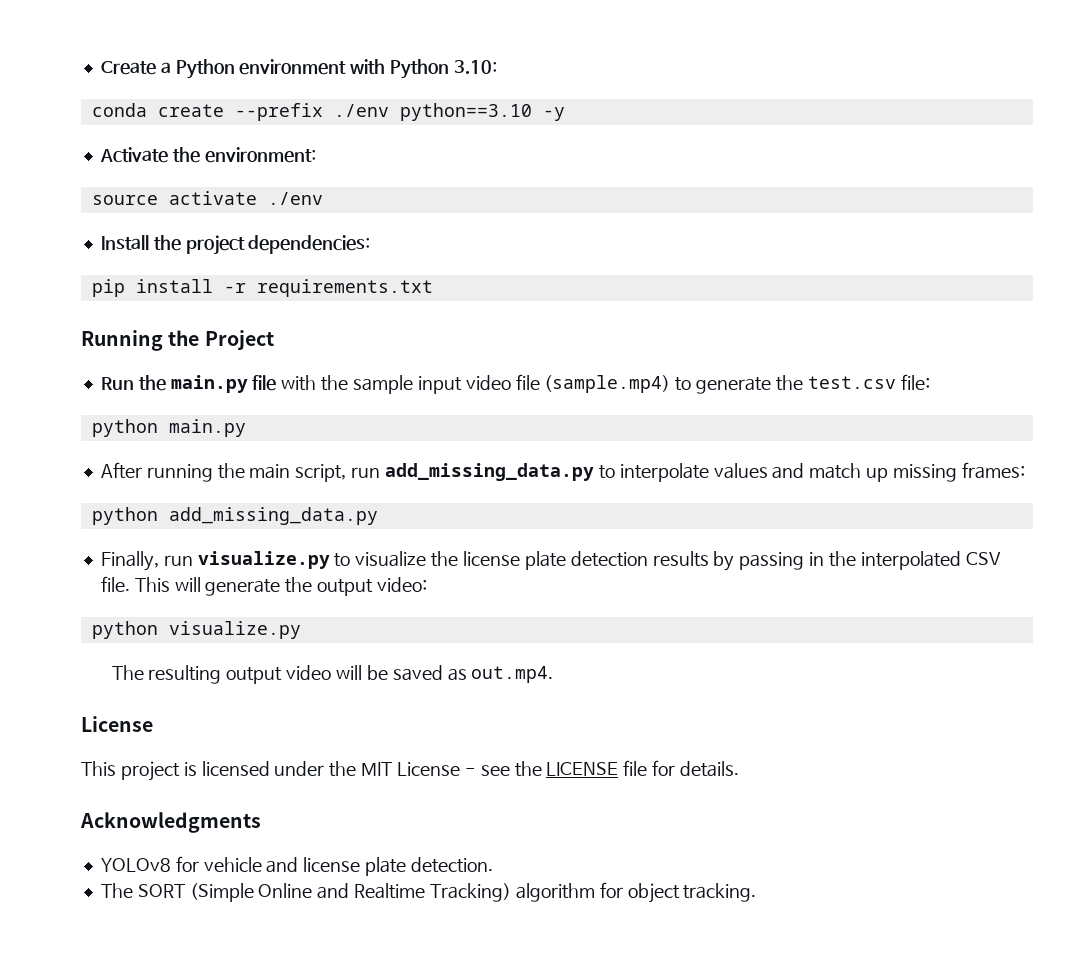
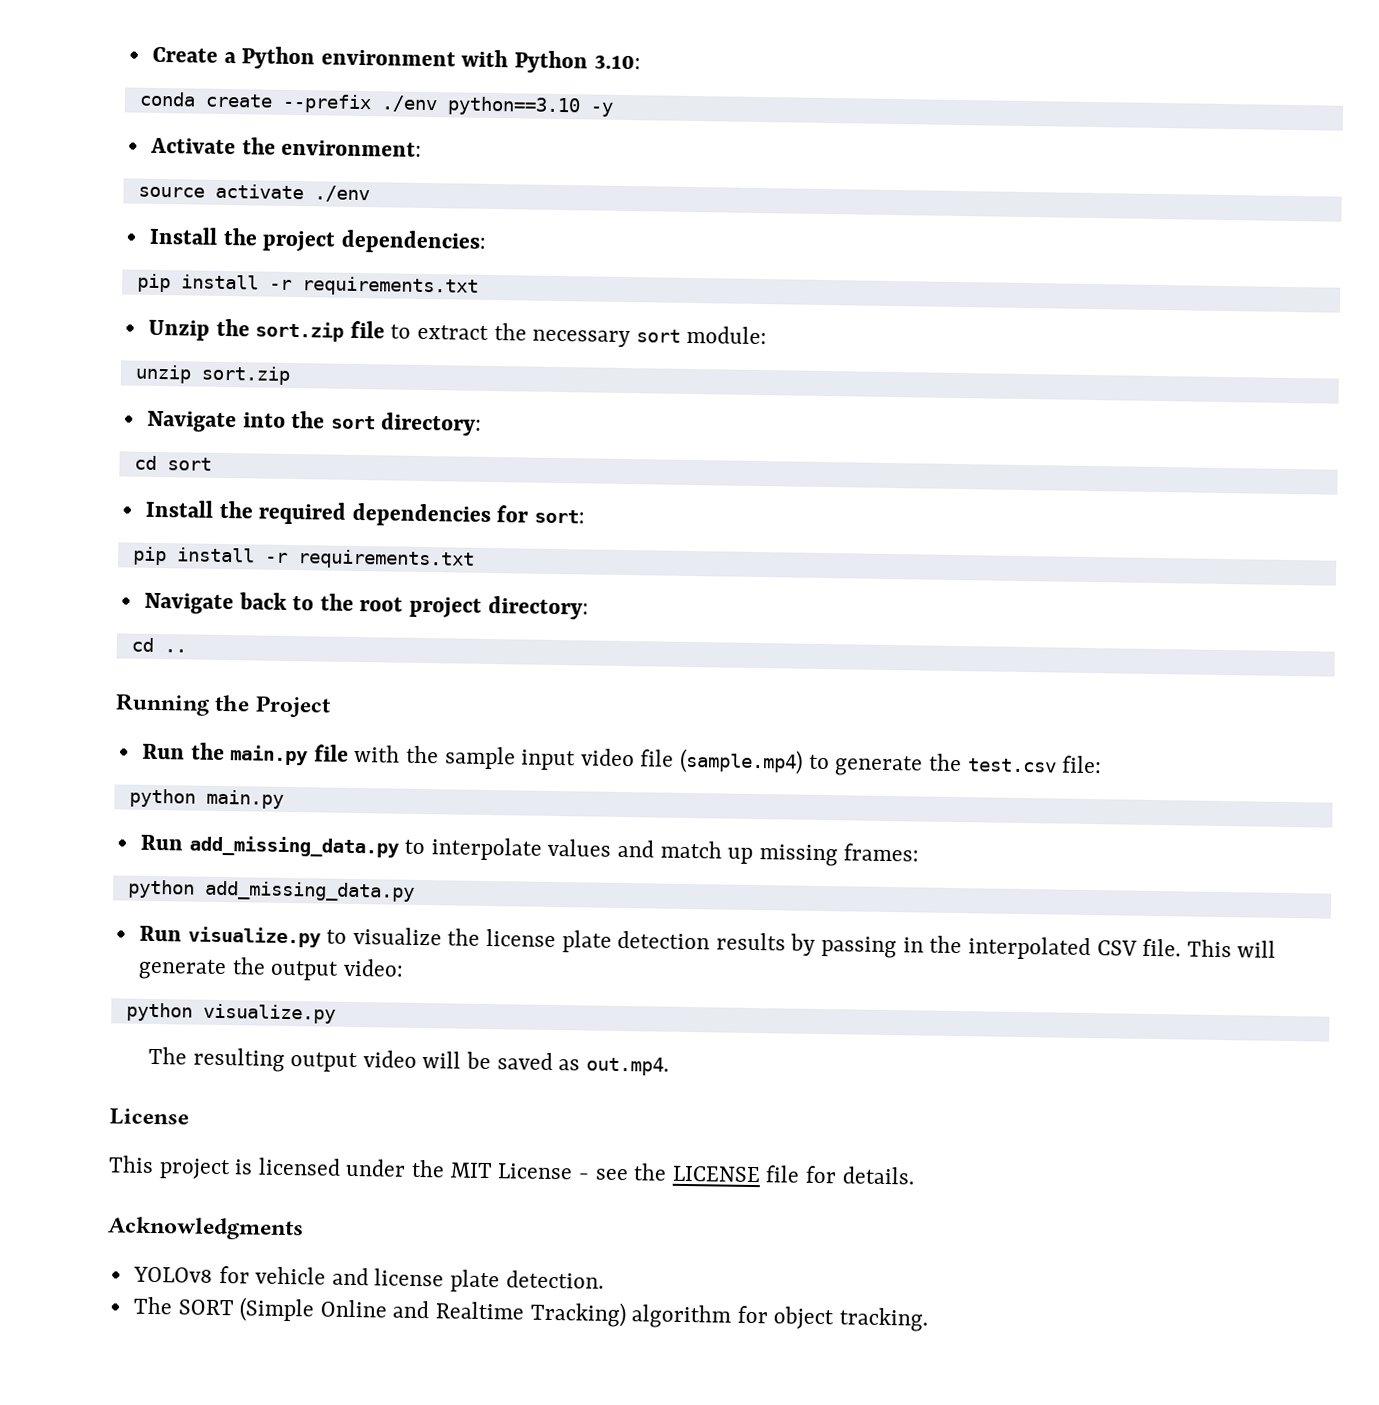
(433, 288) none -> [147,318,768,348] [134,364,290,385] [146,410,483,436] [133,455,212,471] [144,499,586,527] [132,546,475,570] [143,592,589,620] [130,637,187,653] // Unzip the sort.zip file to extract the necessary sort module: // unzip sort.zip // Navigate into the sort directory: // cd sort // Install the required dependencies for sort: // pip install -r requirements.txt // Navigate back to the root project directory: // cd ..
[100,462,381,482] After running the main script, run -> [139,834,183,851] Run
[100,551,193,571] Finally, run -> [138,925,182,942] Run

